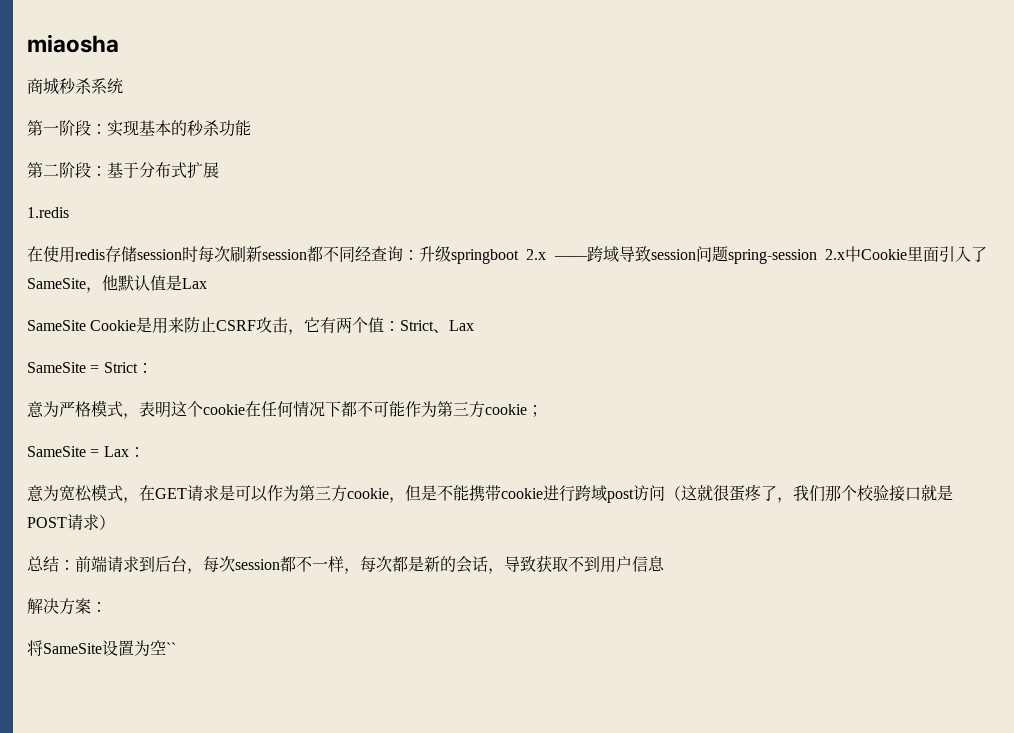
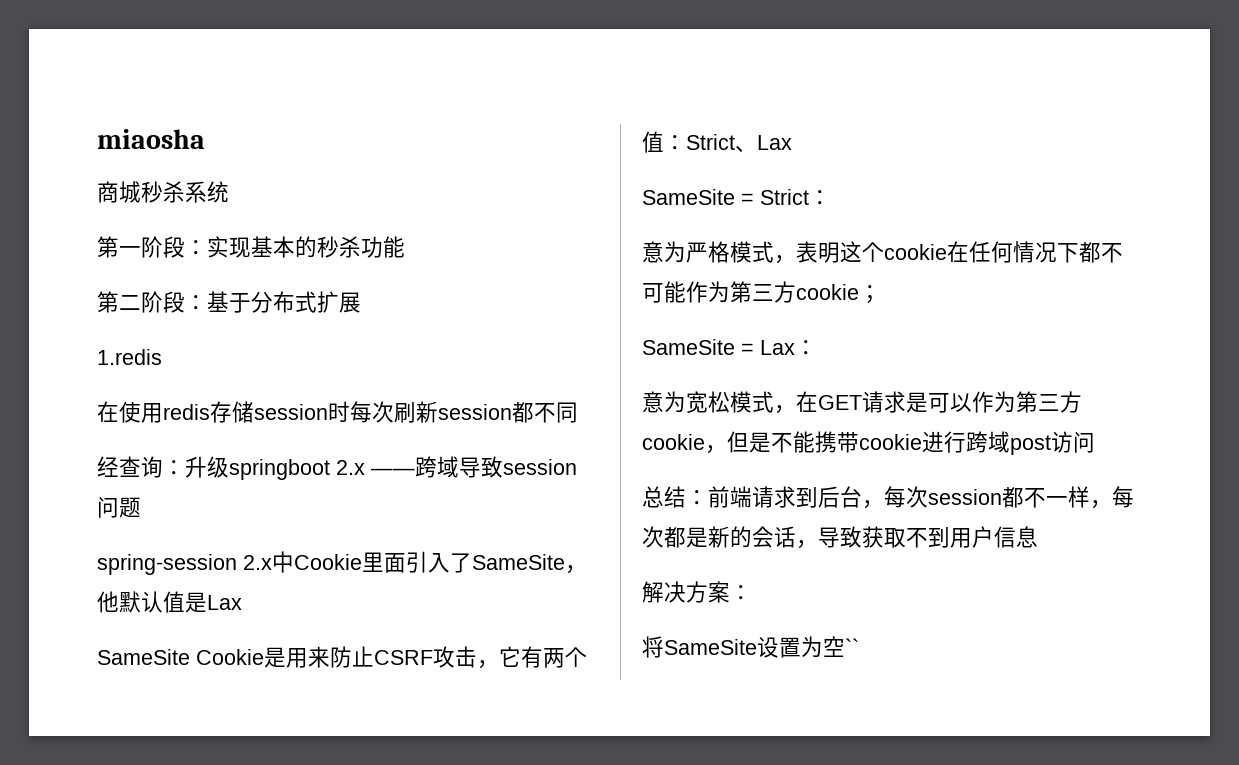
(355, 254) none -> (578, 412) //
(728, 254) none -> (141, 507) //
[665,484,953,503] [27,514,115,530] （这就很蛋疼了，我们那个校验接口就是POST请求） -> (1095, 442) none

